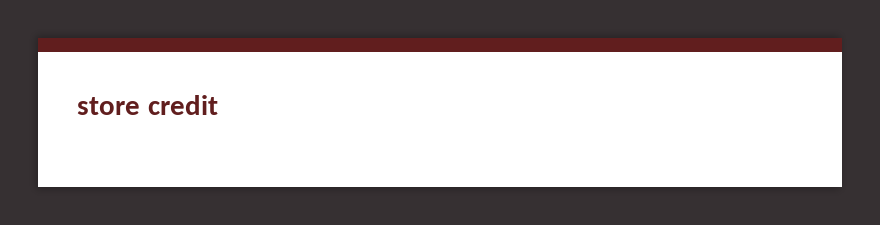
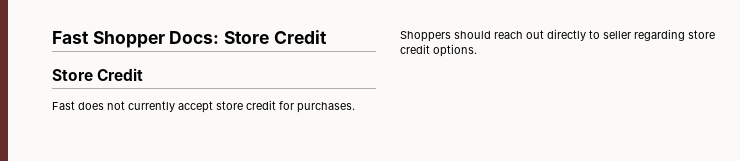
[77,95,218,115] store credit -> [52,30,327,48] [52,68,144,81] [52,100,355,113] [400,29,715,42] [400,44,477,57] Fast Shopper Docs: Store Credit // Store Credit // Fast does not currently accept store credit for purchases. Shoppers should reach out directly to seller regarding store credit options.

